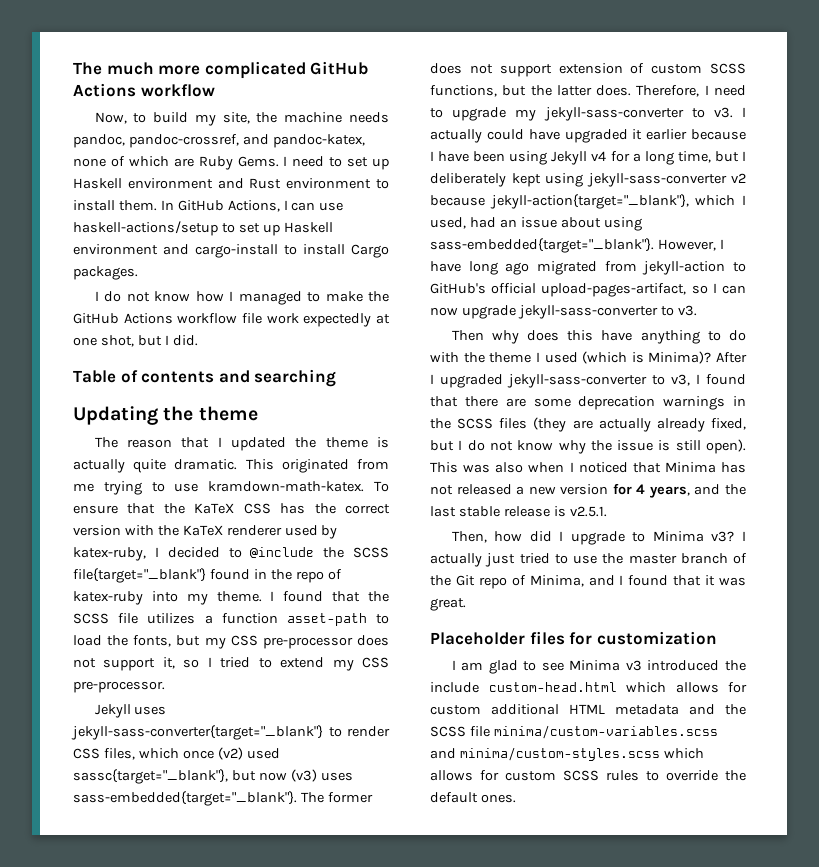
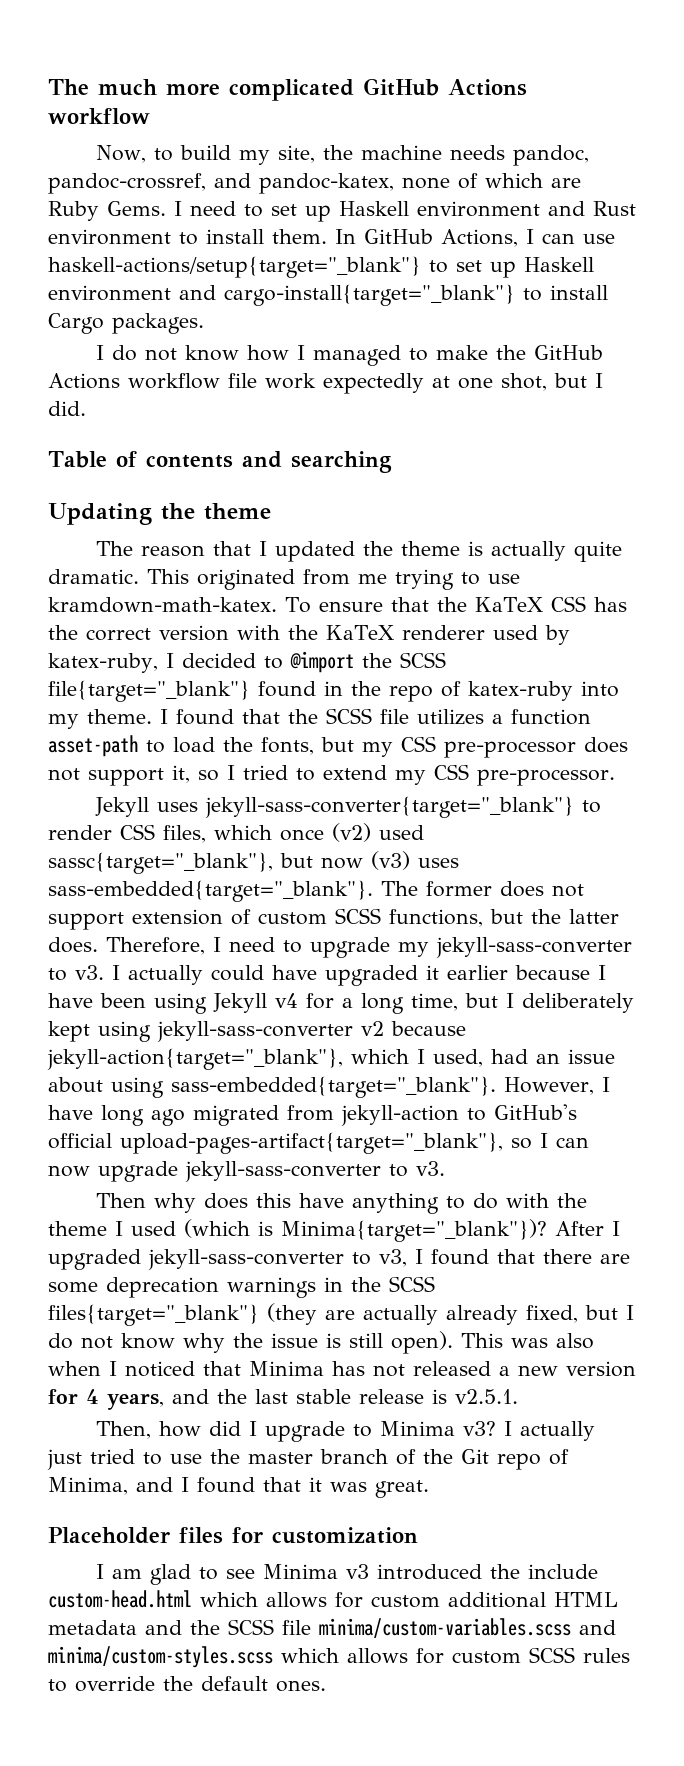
[73,221,333,236] [73,244,278,258] haskell-actions/setup to set up Haskell environment and cargo-install -> [48,256,594,278] [48,284,515,306] haskell-actions/setup{target="_blank"} to set up Haskell environment and cargo-install{target="_blank"}
[250,547,315,558] @include -> [289,651,354,673] @import
[541,283,687,297] upload-pages-artifact, -> [120,1132,503,1154] upload-pages-artifact{target="_blank"},
[648,351,712,364] Minima)? -> [281,1219,547,1242] Minima{target="_blank"})?
[499,418,528,429] files -> [48,1304,259,1326] files{target="_blank"}

